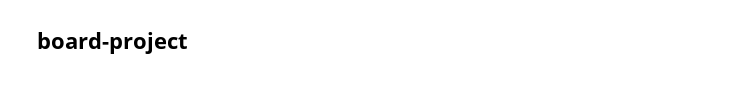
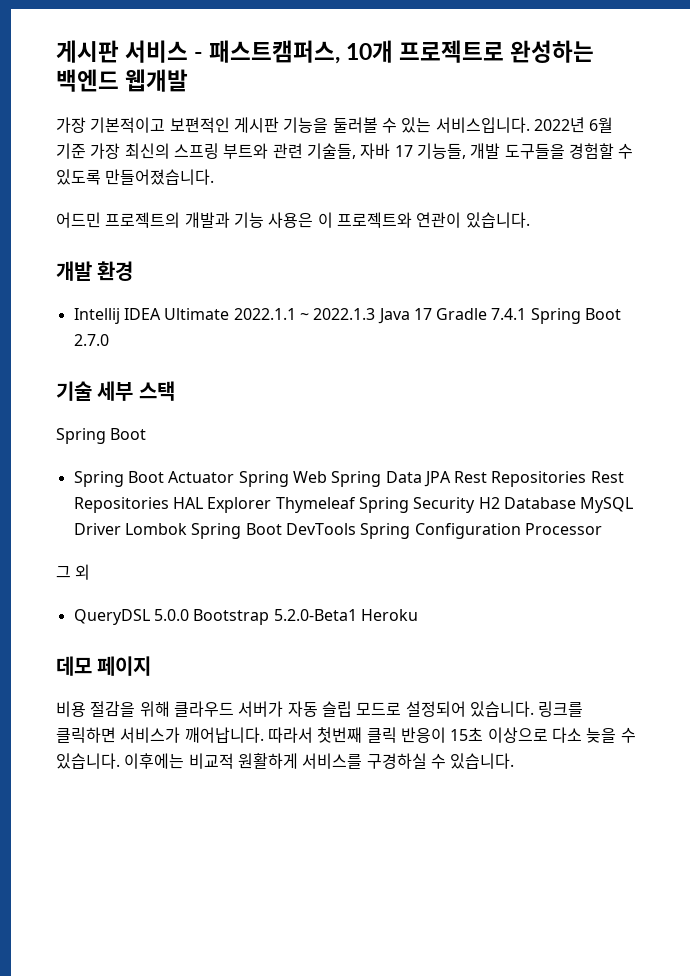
[37,32,188,54] board-project -> [56,40,595,64] [56,69,189,92] [56,117,614,133] [56,143,634,159] [56,169,215,185] [56,212,530,228] [56,261,134,281] [73,308,622,324] [73,334,109,346] [56,381,175,401] [56,428,147,444] [73,471,624,487] [73,497,634,513] [73,523,602,539] [56,564,91,580] [73,609,418,625] [56,656,152,676] [56,701,584,717] [56,727,636,743] [56,753,515,769] 게시판 서비스 - 패스트캠퍼스, 10개 프로젝트로 완성하는 백엔드 웹개발 // 가장 기본적이고 보편적인 게시판 기능을 둘러볼 수 있는 서비스입니다. 2022년 6월 기준 가장 최신의 스프링 부트와 관련 기술들, 자바 17 기능들, 개발 도구들을 경험할 수 있도록 만들어졌습니다. // 어드민 프로젝트의 개발과 기능 사용은 이 프로젝트와 연관이 있습니다. // 개발 환경 // Intellij IDEA Ultimate 2022.1.1 ~ 2022.1.3 Java 17 Gradle 7.4.1 Spring Boot 2.7.0 // 기술 세부 스택 // Spring Boot // Spring Boot Actuator Spring Web Spring Data JPA Rest Repositories Rest Repositories HAL Explorer Thymeleaf Spring Security H2 Database MySQL Driver Lombok Spring Boot DevTools Spring Configuration Processor // 그 외 // QueryDSL 5.0.0 Bootstrap 5.2.0-Beta1 Heroku // 데모 페이지 // 비용 절감을 위해 클라우드 서버가 자동 슬립 모드로 설정되어 있습니다. 링크를 클릭하면 서비스가 깨어납니다. 따라서 첫번째 클릭 반응이 15초 이상으로 다소 늦을 수 있습니다. 이후에는 비교적 원활하게 서비스를 구경하실 수 있습니다.

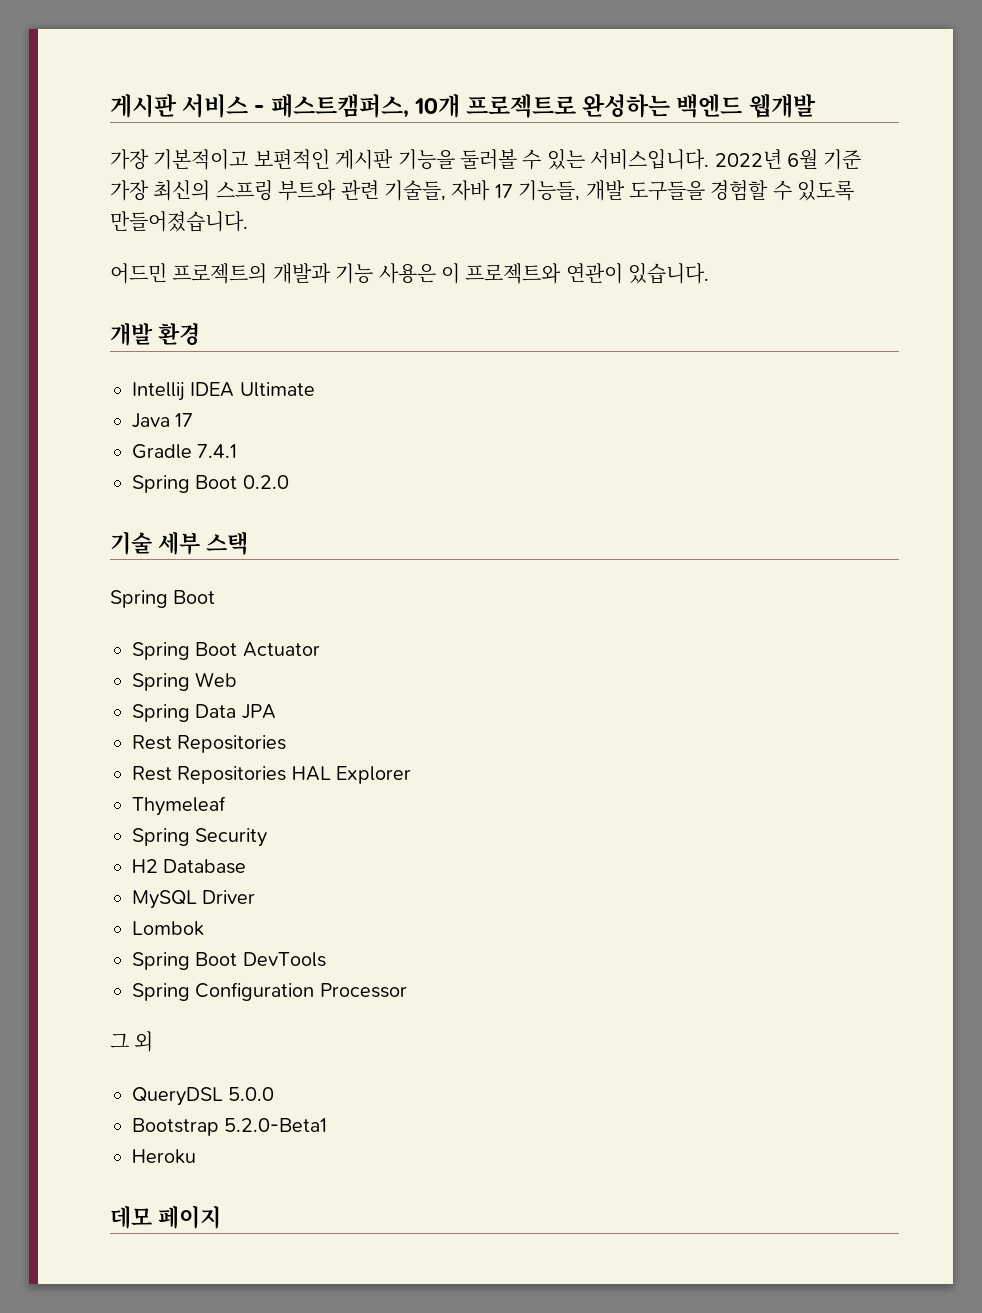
[233,308,376,320] 2022.1.1 ~ 2022.1.3 -> (315, 389) //
(432, 314) none -> (194, 420) //
[530,308,622,324] [73,334,109,346] Spring Boot 2.7.0 -> [132,475,289,493] // Spring Boot 0.2.0
(235, 477) none -> (320, 649) //
(327, 477) none -> (238, 679) //
[454,471,587,487] Rest Repositories -> [132,735,287,753] // Rest Repositories //
(272, 505) none -> (412, 775) //
(356, 505) none -> (226, 806) //
(476, 505) none -> (268, 837) //
(576, 503) none -> (247, 866) //
(121, 529) none -> (256, 897) //
(187, 529) none -> (204, 928) //
(356, 529) none -> (326, 959) //
(189, 615) none -> (275, 1094) //
(357, 615) none -> (328, 1125) //
[56,701,584,717] [56,727,636,743] [56,753,515,769] // 비용 절감을 위해 클라우드 서버가 자동 슬립 모드로 설정되어 있습니다. 링크를 클릭하면 서비스가 깨어납니다. 따라서 첫번째 클릭 반응이 15초 이상으로 다소 늦을 수 있습니다. 이후에는 비교적 원활하게 서비스를 구경하실 수 있습니다. -> (221, 1217) none

